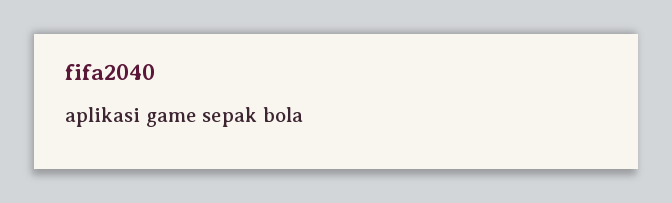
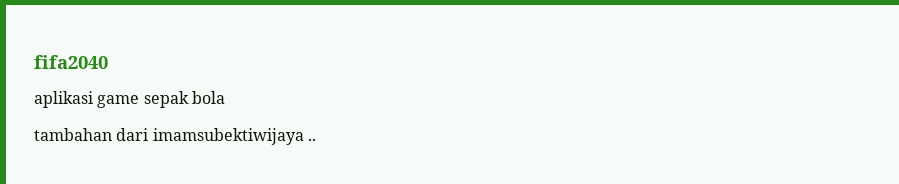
(303, 114) none -> [34,128,316,145] // tambahan dari imamsubektiwijaya ..

